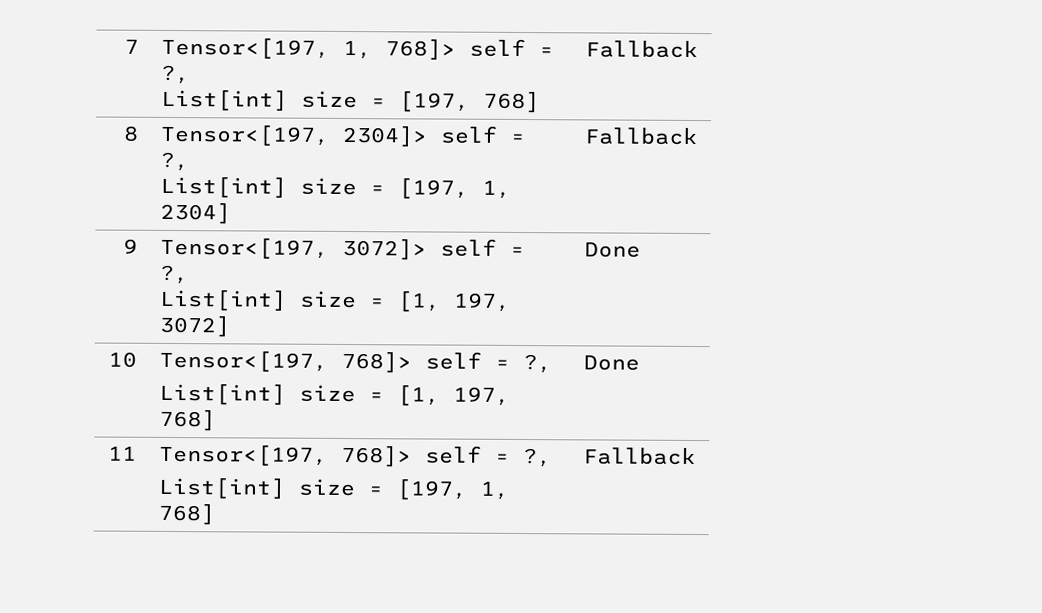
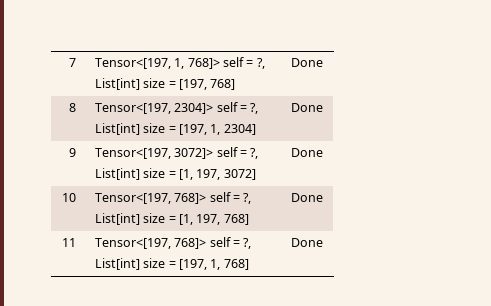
[585,40,699,59] Fallback -> [290,58,323,67] Done
[584,127,699,146] Fallback -> [290,103,323,112] Done
[583,447,697,466] Fallback -> [290,238,323,247] Done

